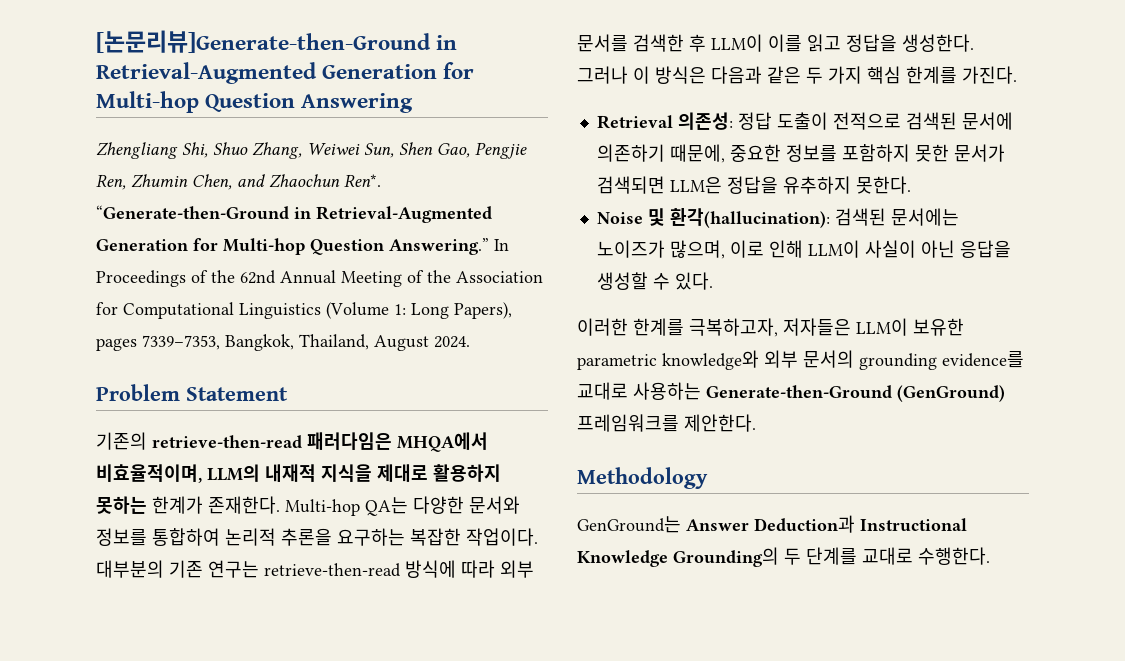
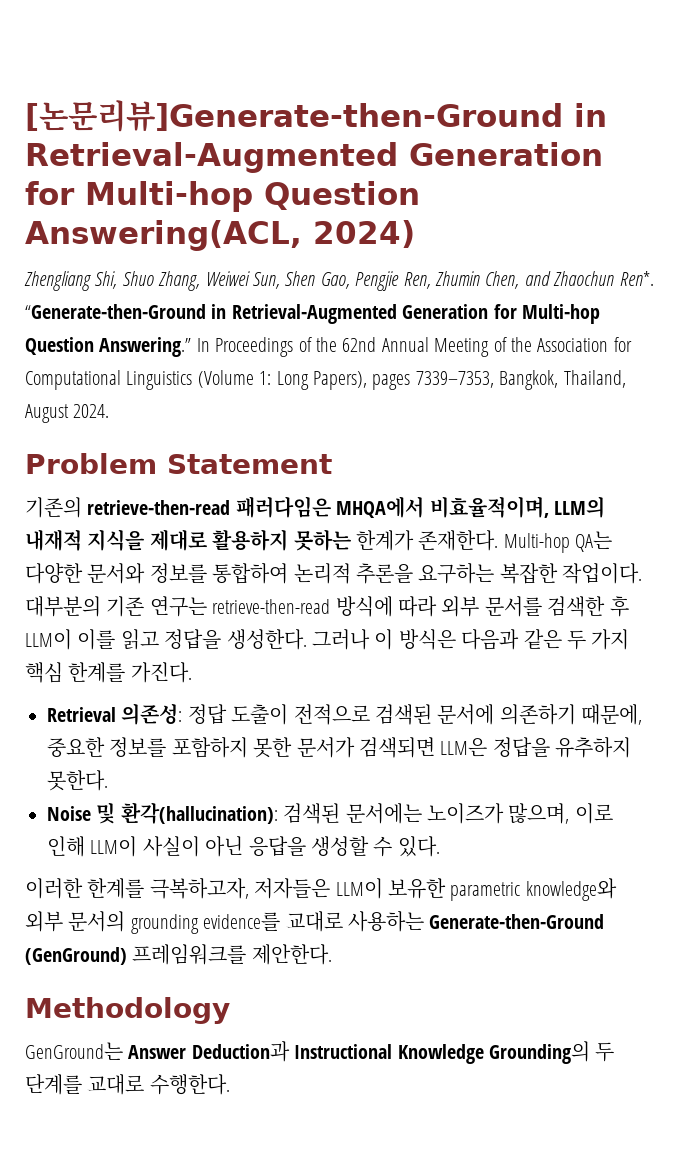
[301,93,414,113] Answering -> [25,220,415,251] Answering(ACL, 2024)

